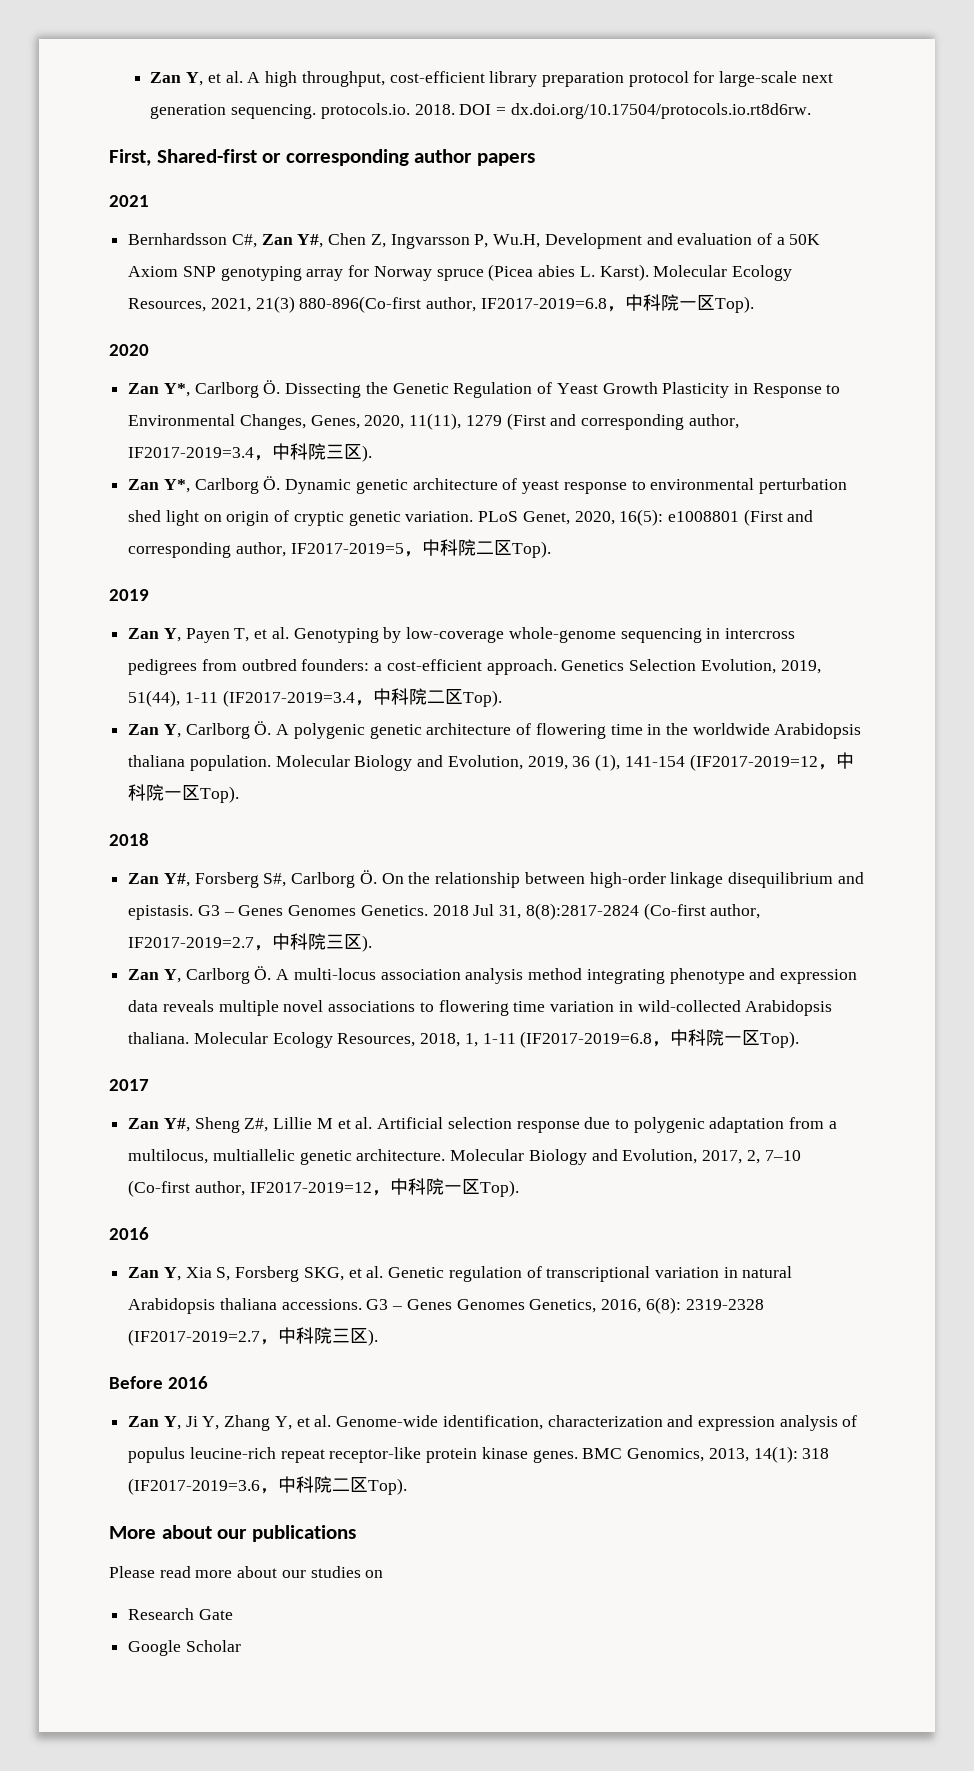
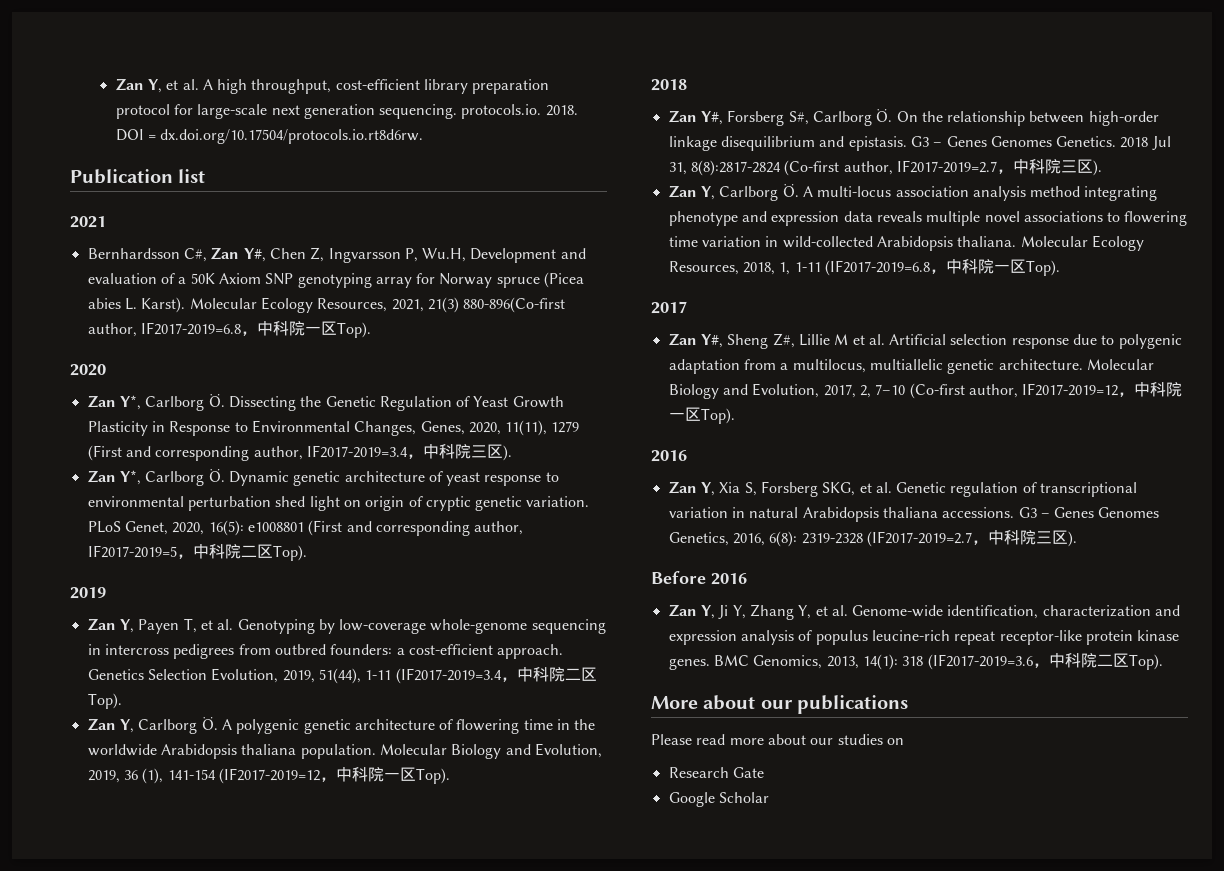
[109,149,535,166] First, Shared-first or corresponding author papers -> [70,169,206,184] Publication list

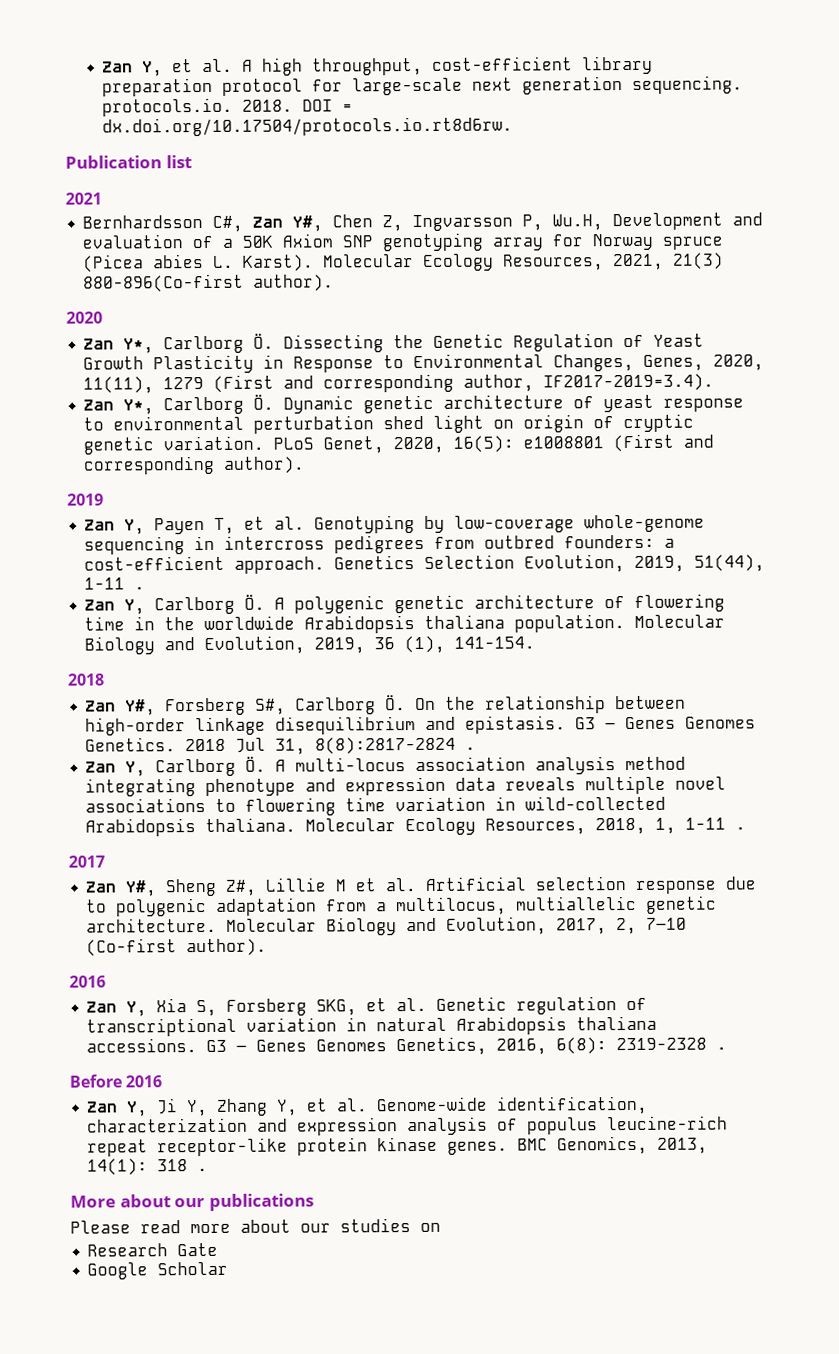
[87,321,371,338] author, IF2017-2019=6.8，中科院一区Top). -> [253,274,335,292] author).
[306,444,512,461] IF2017-2019=3.4，中科院三区). -> [543,373,715,392] IF2017-2019=3.4).
[474,521,524,535] [87,544,307,561] author, IF2017-2019=5，中科院二区Top). -> [223,456,306,474] author).
[395,667,597,684] [87,693,122,709] (IF2017-2019=3.4，中科院二区Top). -> [134,586,146,590] .
[167,767,450,784] 141-154 (IF2017-2019=12，中科院一区Top). -> [454,636,536,649] 141-154.
[784,159,1102,176] (Co-first author, IF2017-2019=2.7，中科院三区). -> [465,746,477,750] .
[824,259,1060,276] (IF2017-2019=6.8，中科院一区Top). -> [735,826,747,830] .
[968,382,1183,398] [668,407,735,424] author, IF2017-2019=12，中科院一区Top). -> [186,938,268,957] author).
[866,530,1077,547] (IF2017-2019=2.7，中科院三区). -> [716,1046,728,1050] .
[927,653,1163,670] (IF2017-2019=3.6，中科院二区Top). -> [197,1168,209,1172] .

